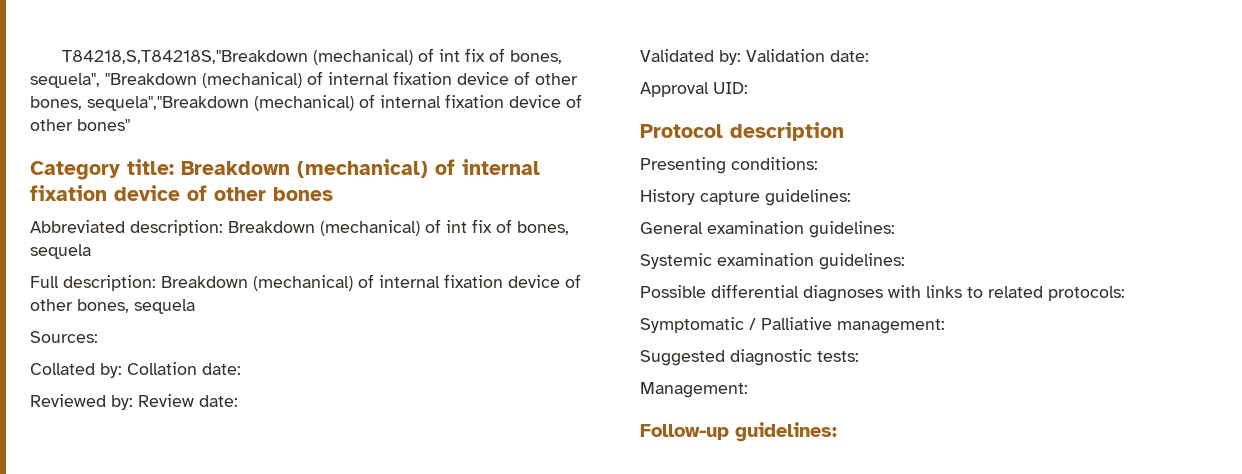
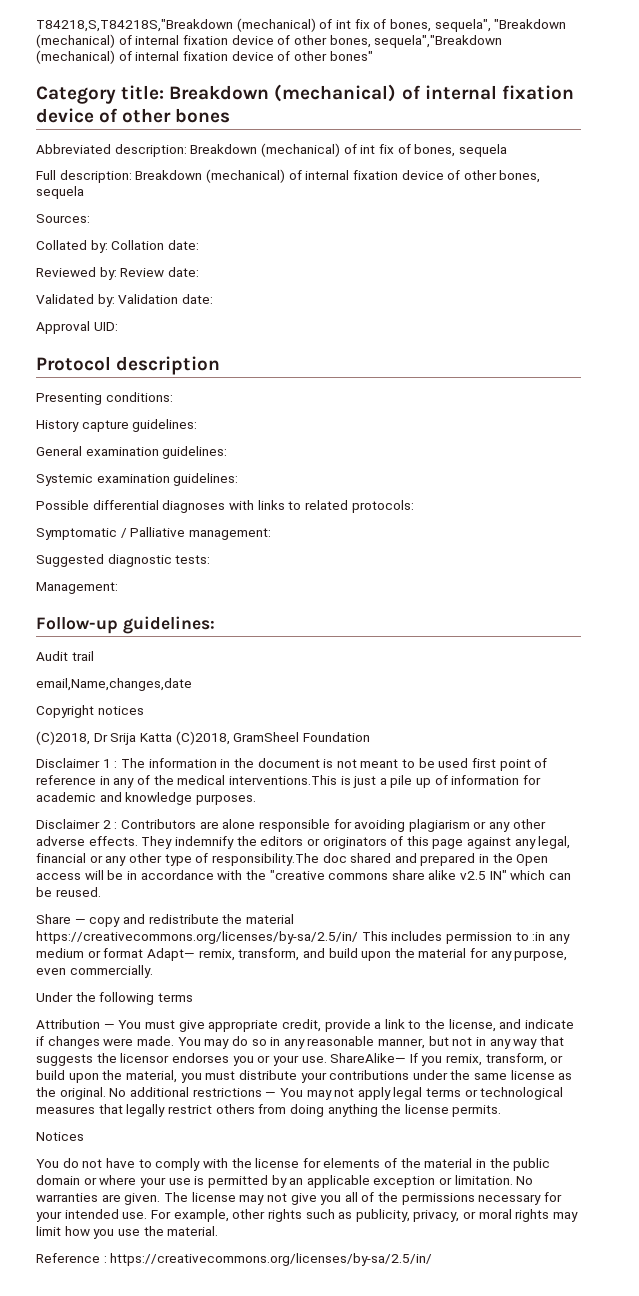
(837, 432) none -> [36,651,94,661] [36,678,192,691] [36,705,144,718] [36,731,370,745] [36,758,548,771] [36,775,542,788] [36,792,256,805] [36,819,546,832] [36,836,571,849] [36,853,549,866] [36,870,572,880] [36,887,101,897] [36,914,294,927] [36,931,570,944] [36,948,568,961] [36,965,153,978] [36,992,193,1005] [36,1019,575,1032] [36,1036,564,1049] [36,1053,564,1066] [36,1070,573,1083] [36,1087,564,1100] [36,1104,502,1117] [36,1132,84,1141] [36,1158,551,1171] [36,1175,534,1188] [36,1192,563,1205] [36,1209,579,1222] [36,1226,219,1239] [36,1253,433,1266] // Audit trail // email,Name,changes,date // Copyright notices // (C)2018, Dr Srija Katta (C)2018, GramSheel Foundation // Disclaimer 1 : The information in the document is not meant to be used first point of reference in any of the medical interventions.This is just a pile up of information for academic and knowledge purposes. // Disclaimer 2 : Contributors are alone responsible for avoiding plagiarism or any other adverse effects. They indemnify the editors or originators of this page against any legal, financial or any other type of responsibility.The doc shared and prepared in the Open access will be in accordance with the "creative commons share alike v2.5 IN" which can be reused. // Share — copy and redistribute the material https://creativecommons.org/licenses/by-sa/2.5/in/ This includes permission to :in any medium or format Adapt— remix, transform, and build upon the material for any purpose, even commercially. // Under the following terms // Attribution — You must give appropriate credit, provide a link to the license, and indicate if changes were made. You may do so in any reasonable manner, but not in any way that suggests the licensor endorses you or your use. ShareAlike— If you remix, transform, or build upon the material, you must distribute your contributions under the same license as the original. No additional restrictions — You may not apply legal terms or technological measures that legally restrict others from doing anything the license permits. // Notices // You do not have to comply with the license for elements of the material in the public domain or where your use is permitted by an applicable exception or limitation. No warranties are given. The license may not give you all of the permissions necessary for your intended use. For example, other rights such as publicity, privacy, or moral rights may limit how you use the material. // Reference : https://creativecommons.org/licenses/by-sa/2.5/in/

